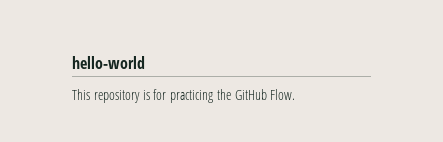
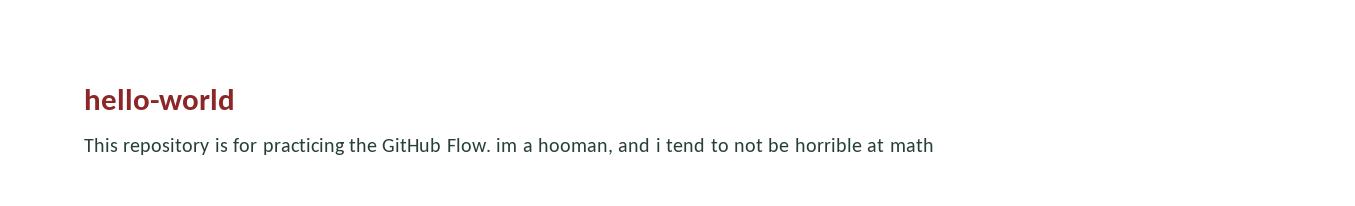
(296, 94) none -> [496,138,934,155] im a hooman, and i tend to not be horrible at math

